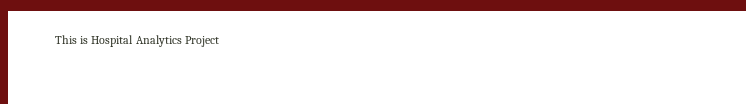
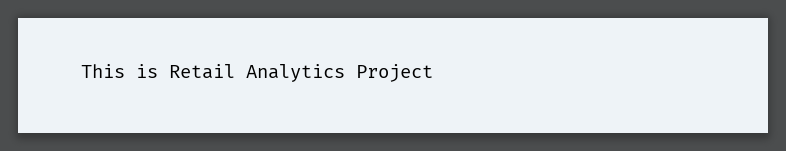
[91,35,134,47] Hospital -> [169,64,235,79] Retail

